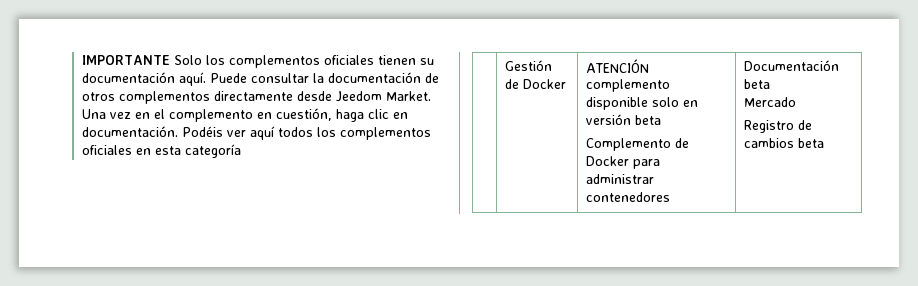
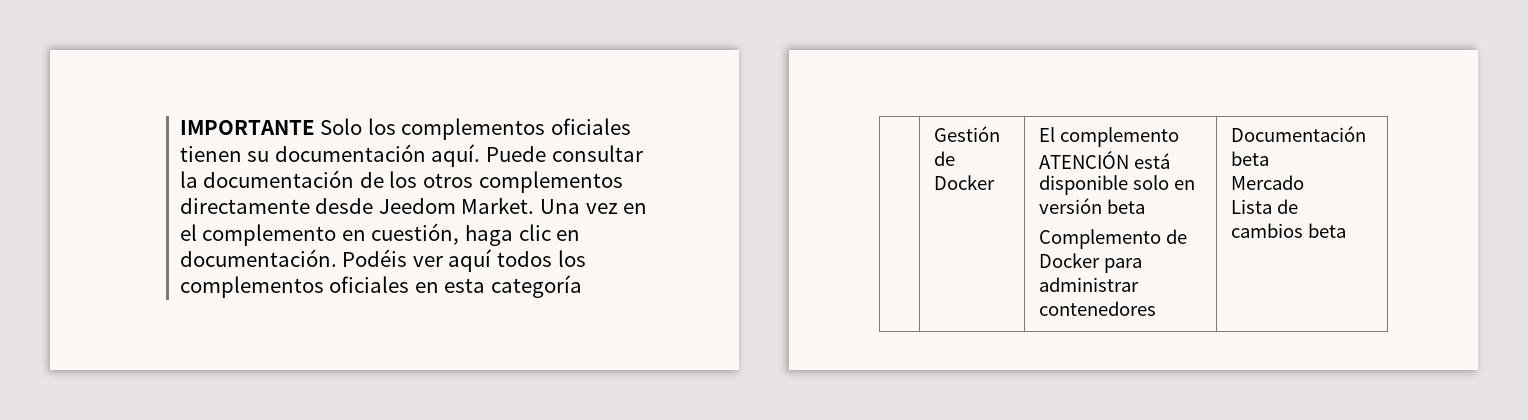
(439, 78) none -> [389,171,418,188] los
[585,59,649,73] [585,79,670,92] ATENCIÓN complemento -> [1038,127,1179,147] [1038,150,1170,169] El complemento ATENCIÓN está
[743,120,794,133] Registro -> [1230,199,1272,214] Lista

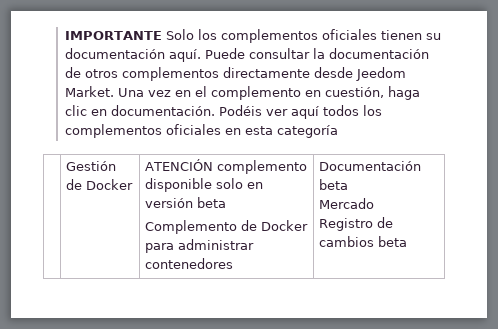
[389,171,418,188] los -> (81, 72) none
[1038,127,1179,147] [1038,150,1170,169] El complemento ATENCIÓN está -> [144,159,307,174] ATENCIÓN complemento
[1230,199,1272,214] Lista -> [318,218,373,231] Registro

